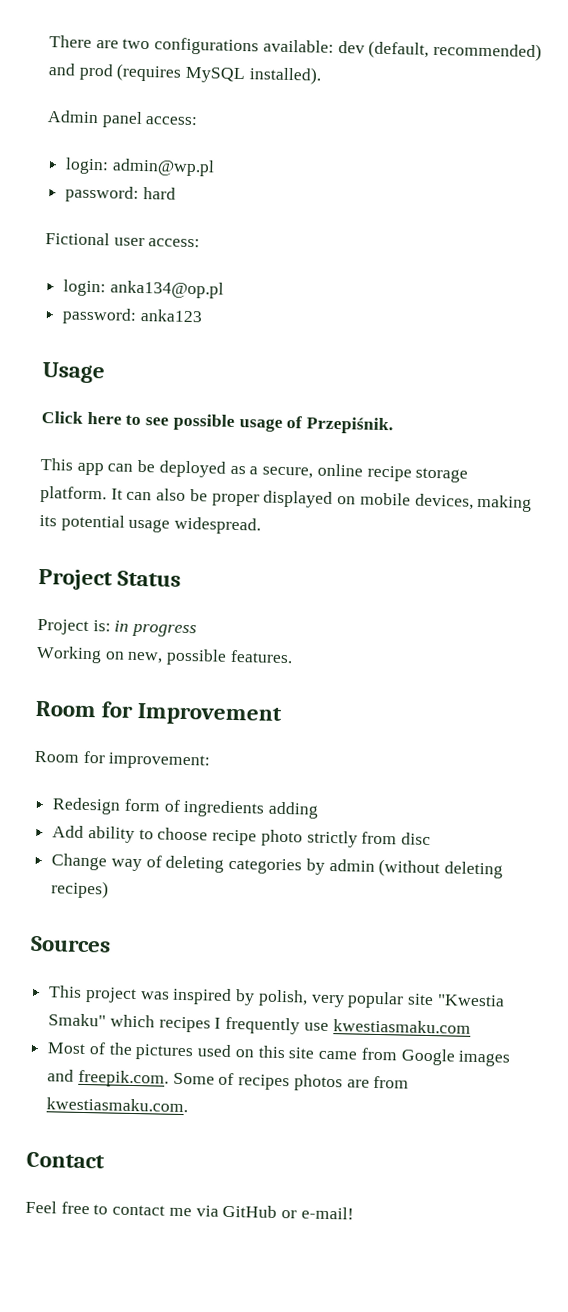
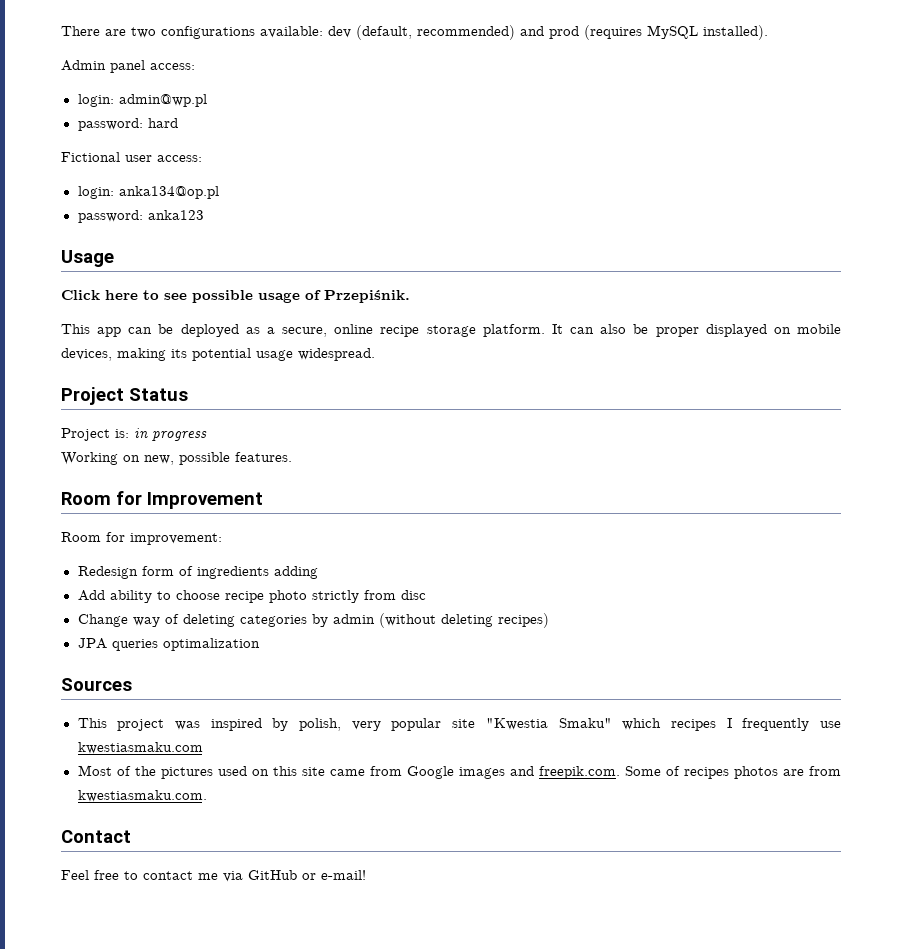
(110, 889) none -> [77,638,260,651] // JPA queries optimalization

